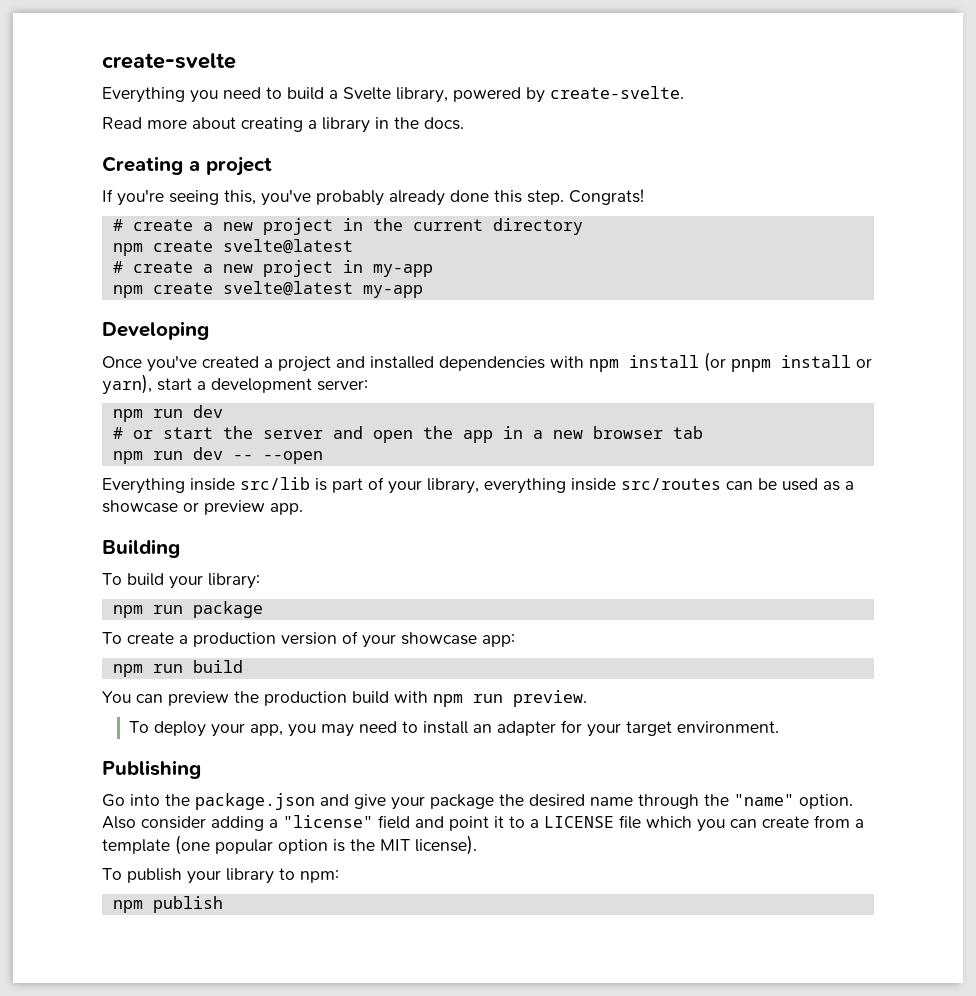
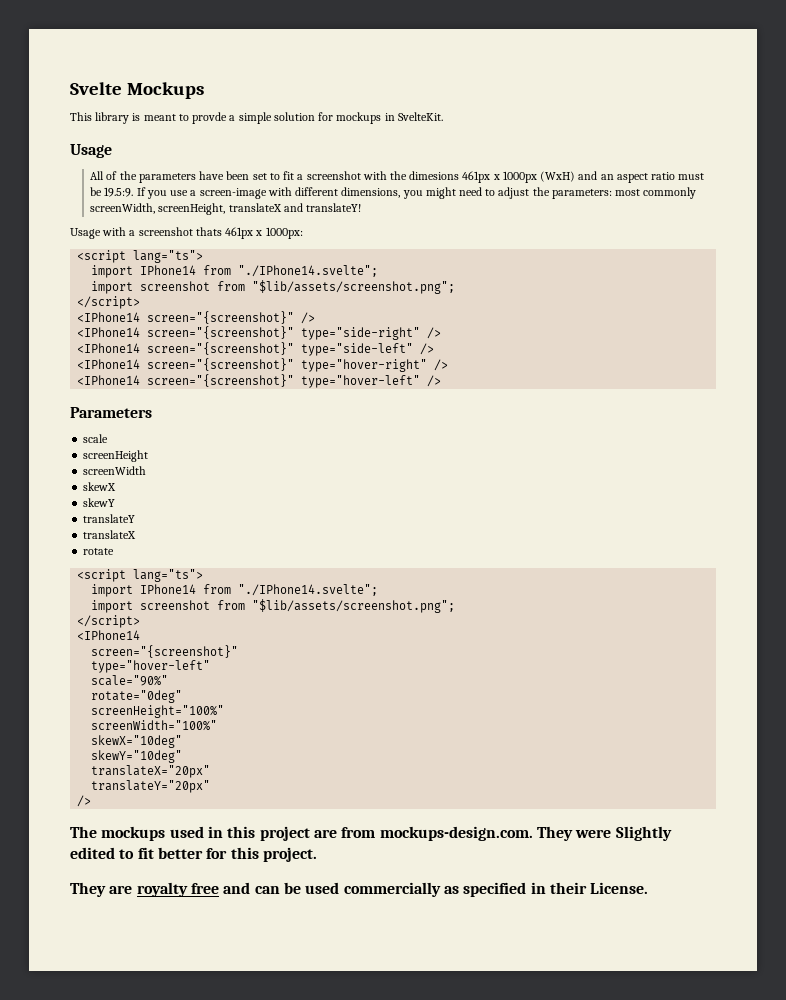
[102,53,236,69] [102,86,684,103] [102,117,464,133] [102,156,272,176] [102,189,644,206] [112,218,583,235] [112,239,353,256] [112,260,433,277] [112,281,423,298] [102,321,209,340] [102,352,872,372] [102,374,368,394] [112,405,223,422] [112,426,703,443] [112,447,323,464] [102,477,854,494] [102,500,303,515] [102,539,180,558] [102,573,260,589] [112,601,263,618] [102,631,515,648] [112,660,243,677] [102,690,587,707] [129,720,780,737] [102,760,201,779] [102,793,853,810] [102,815,864,832] [102,835,477,855] [102,868,339,884] [112,896,223,913] create-svelte // Everything you need to build a Svelte library, powered by create-svelte. // Read more about creating a library in the docs. // Creating a project // If you're seeing this, you've probably already done this step. Congrats! // # create a new project in the current directory // npm create svelte@latest // # create a new project in my-app // npm create svelte@latest my-app // Developing // Once you've created a project and installed dependencies with npm install (or pnpm install or yarn), start a development server: // npm run dev // # or start the server and open the app in a new browser tab // npm run dev -- --open // Everything inside src/lib is part of your library, everything inside src/routes can be used as a showcase or preview app. // Building // To build your library: // npm run package // To create a production version of your showcase app: // npm run build // You can preview the production build with npm run preview. // To deploy your app, you may need to install an adapter for your target environment. // Publishing // Go into the package.json and give your package the desired name through the "name" option. Also consider adding a "license" field and point it to a LICENSE file which you can create from a template (one popular option is the MIT license). // To publish your library to npm: // npm publish -> [70,82,204,99] [70,112,443,124] [70,144,112,158] [90,171,705,183] [90,187,697,199] [90,203,362,215] [70,227,303,239] [77,250,204,263] [91,265,379,278] [91,280,456,294] [77,296,141,309] [77,311,316,324] [77,326,442,340] [77,342,435,356] [77,358,449,372] [77,374,442,388] [70,407,152,418] [83,434,109,443] [83,450,149,462] [83,466,147,475] [83,482,117,491] [83,498,116,507] [83,514,136,523] [83,530,137,539] [83,548,115,555] [77,569,204,582] [91,584,379,597] [91,599,456,613] [77,615,141,628] [77,630,141,640] [91,645,239,658] [91,660,211,673] [91,675,169,686] [91,690,183,703] [91,705,225,718] [91,720,218,731] [91,735,183,748] [91,750,183,763] [91,765,211,778] [91,780,211,793] [77,795,92,807] [70,826,672,841] [70,847,317,862] [70,882,649,897] Svelte Mockups // This library is meant to provde a simple solution for mockups in SvelteKit. // Usage // All of the parameters have been set to fit a screenshot with the dimesions 461px x 1000px (WxH) and an aspect ratio must be 19.5:9. If you use a screen-image with different dimensions, you might need to adjust the parameters: most commonly screenWidth, screenHeight, translateX and translateY! // Usage with a screenshot thats 461px x 1000px: // <script lang="ts"> // import IPhone14 from "./IPhone14.svelte"; // import screenshot from "$lib/assets/screenshot.png"; // </script> // <IPhone14 screen="{screenshot}" /> // <IPhone14 screen="{screenshot}" type="side-right" /> // <IPhone14 screen="{screenshot}" type="side-left" /> // <IPhone14 screen="{screenshot}" type="hover-right" /> // <IPhone14 screen="{screenshot}" type="hover-left" /> // Parameters // scale // screenHeight // screenWidth // skewX // skewY // translateY // translateX // rotate // <script lang="ts"> // import IPhone14 from "./IPhone14.svelte"; // import screenshot from "$lib/assets/screenshot.png"; // </script> // <IPhone14 // screen="{screenshot}" // type="hover-left" // scale="90%" // rotate="0deg" // screenHeight="100%" // screenWidth="100%" // skewX="10deg" // skewY="10deg" // translateX="20px" // translateY="20px" // /> // The mockups used in this project are from mockups-design.com. They were Slightly edited to fit better for this project. // They are royalty free and can be used commercially as specified in their License.

